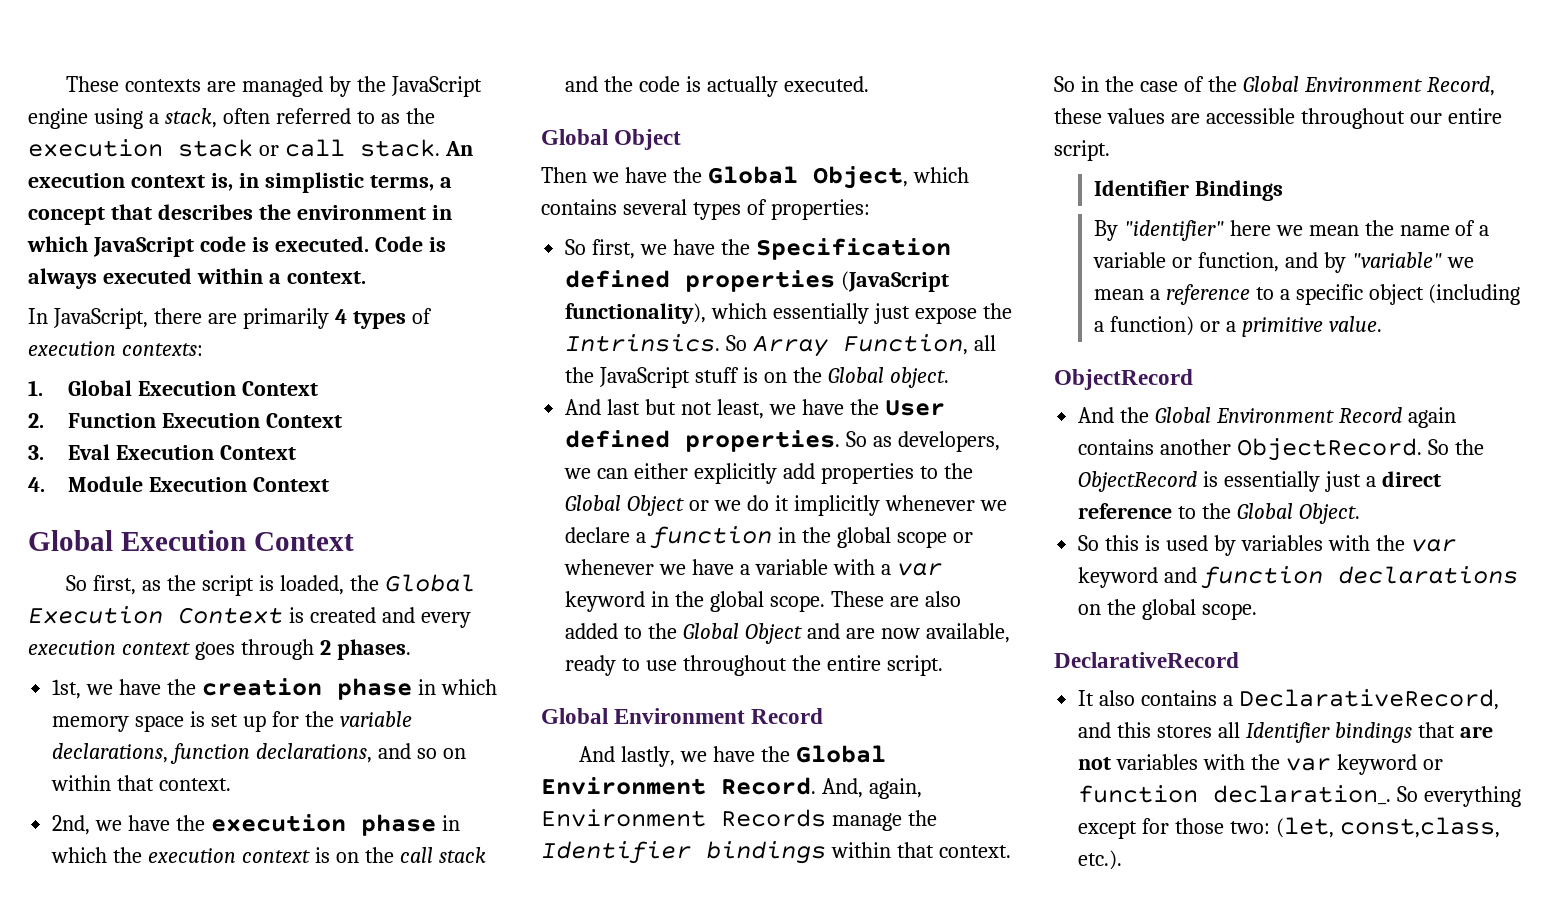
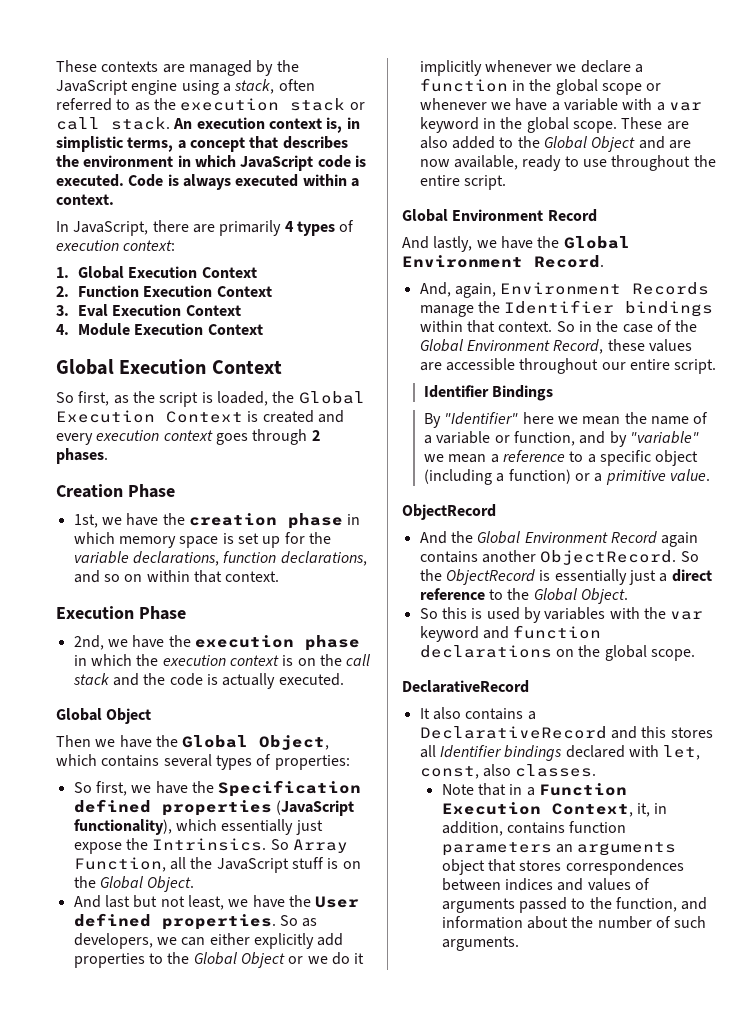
[121,343,203,356] contexts: -> [123,240,176,251] context:
(411, 649) none -> [56,484,175,498] // Creation Phase
(232, 784) none -> [56,606,186,620] // Execution Phase
[889,367,949,388] object. -> [147,876,195,892] Object.
(816, 786) none -> (604, 261) //
[1123,220,1224,241] "identifier" -> [444,412,519,425] "Identifier"
[1238,689,1499,710] DeclarativeRecord, -> [419,726,607,739] DeclarativeRecord
[1417,722,1493,738] [1078,754,1443,775] [1078,785,1522,807] [1078,817,1500,839] [1078,850,1123,870] that are not variables with the var keyword or function declaration_. So everything except for those two: (let, const,class, etc.). -> [565,745,701,760] [419,764,597,779] [441,783,628,796] [441,802,668,817] [441,821,627,836] [441,842,677,856] [441,859,684,875] [441,878,651,891] [441,897,708,913] [441,916,707,929] [441,936,519,951] declared with let, const, also classes. // Note that in a Function Execution Context, it, in addition, contains function parameters an arguments object that stores correspondences between indices and values of arguments passed to the function, and information about the number of such arguments.

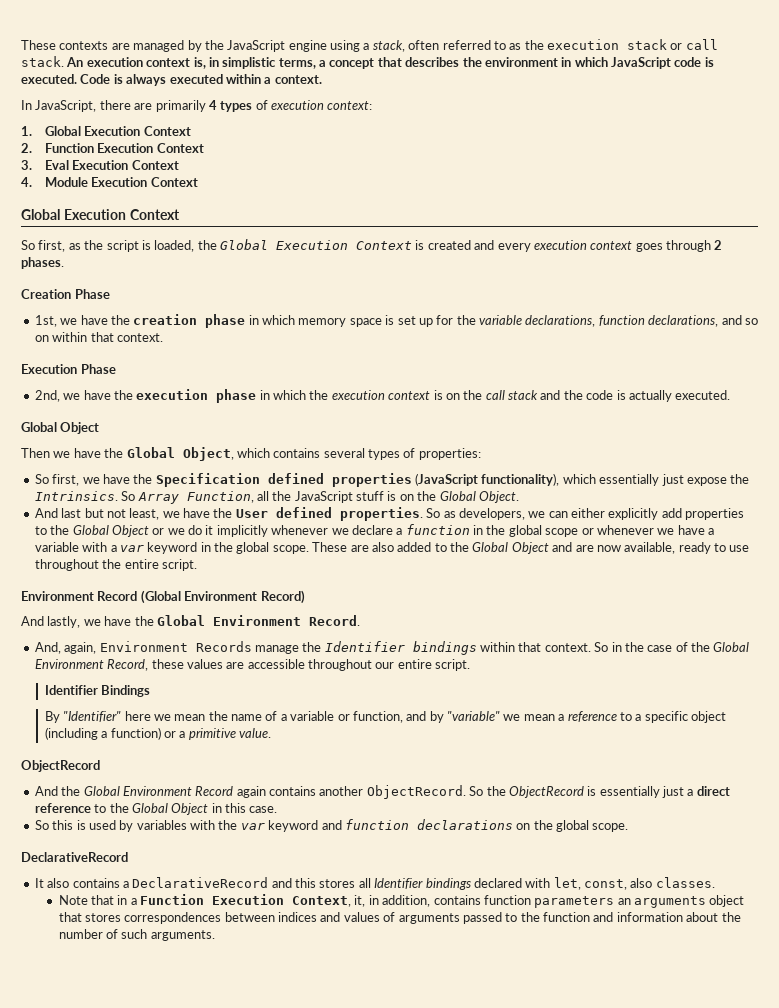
[402,209,597,222] Global Environment Record -> [21,590,305,604] Environment Record (Global Environment Record)
[580,588,628,604] Object. -> [171,803,278,815] Object in this case.
[616,897,678,912] function, -> [543,912,591,922] function

